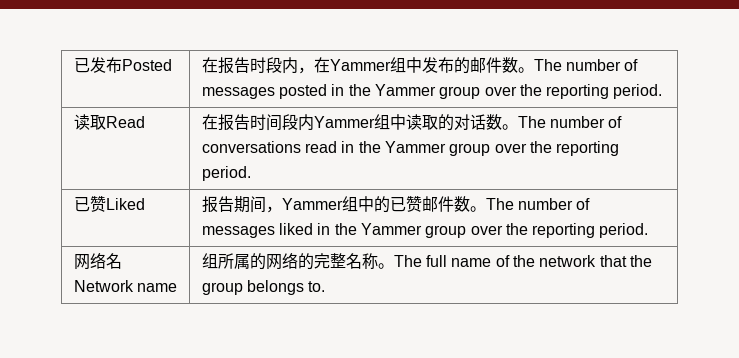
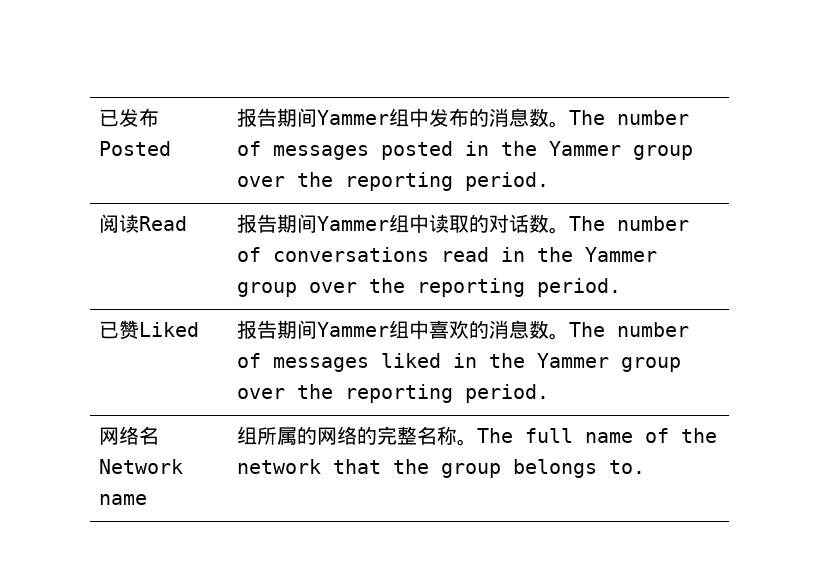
[201,57,330,74] 在报告时段内，在 -> [237,108,318,127] 报告期间
[469,57,502,73] 邮件 -> [489,108,530,127] 消息
[73,114,106,130] 读取 -> [99,214,140,233] 阅读
[201,114,314,131] 在报告时间段内 -> [237,214,318,233] 报告期间
[265,196,454,213] ，Yammer组中的已赞邮件 -> [317,320,530,339] Yammer组中喜欢的消息

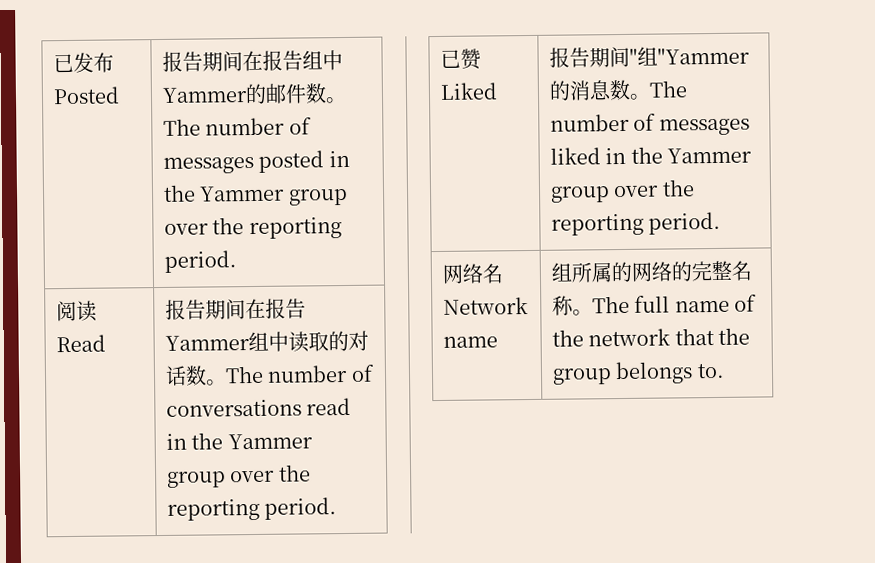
[317,108,530,127] Yammer组中发布的消息 -> [242,50,344,72] [162,83,308,105] 在报告组中Yammer的邮件
(318, 223) none -> [245,298,307,320] 在报告
[317,320,470,339] Yammer组中喜欢 -> [629,46,751,66] "组"Yammer

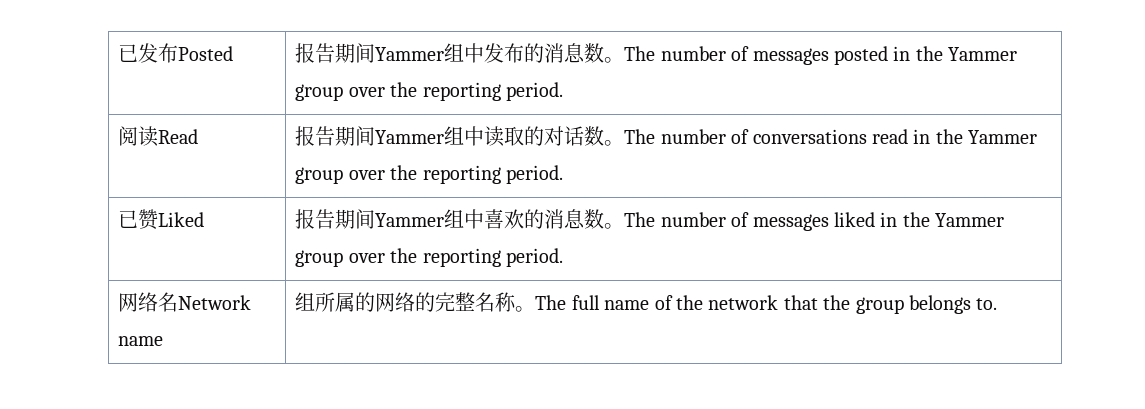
[242,50,344,72] [162,83,308,105] 在报告组中Yammer的邮件 -> [375,43,586,63] Yammer组中发布的消息
[245,298,307,320] 在报告 -> (376, 136) none
[629,46,751,66] "组"Yammer -> [375,209,525,229] Yammer组中喜欢

